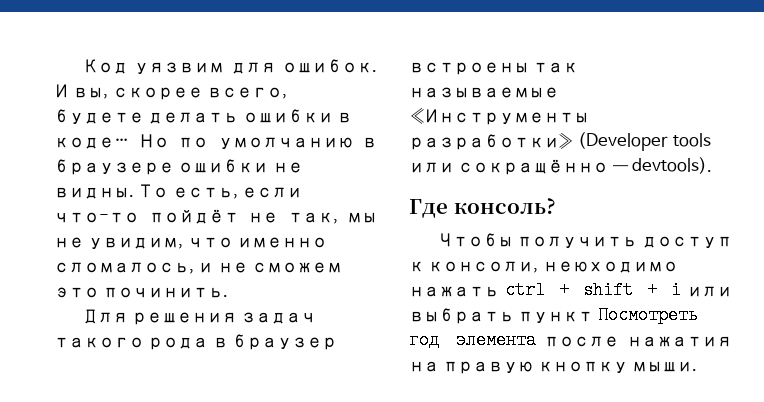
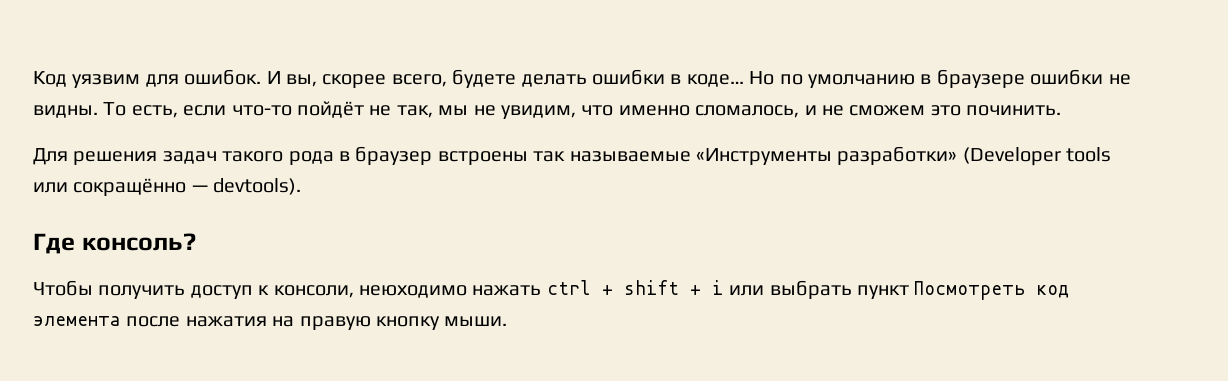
[409,332,439,349] год -> [1036,285,1070,298] код

